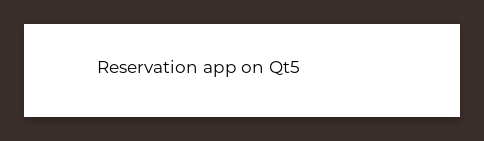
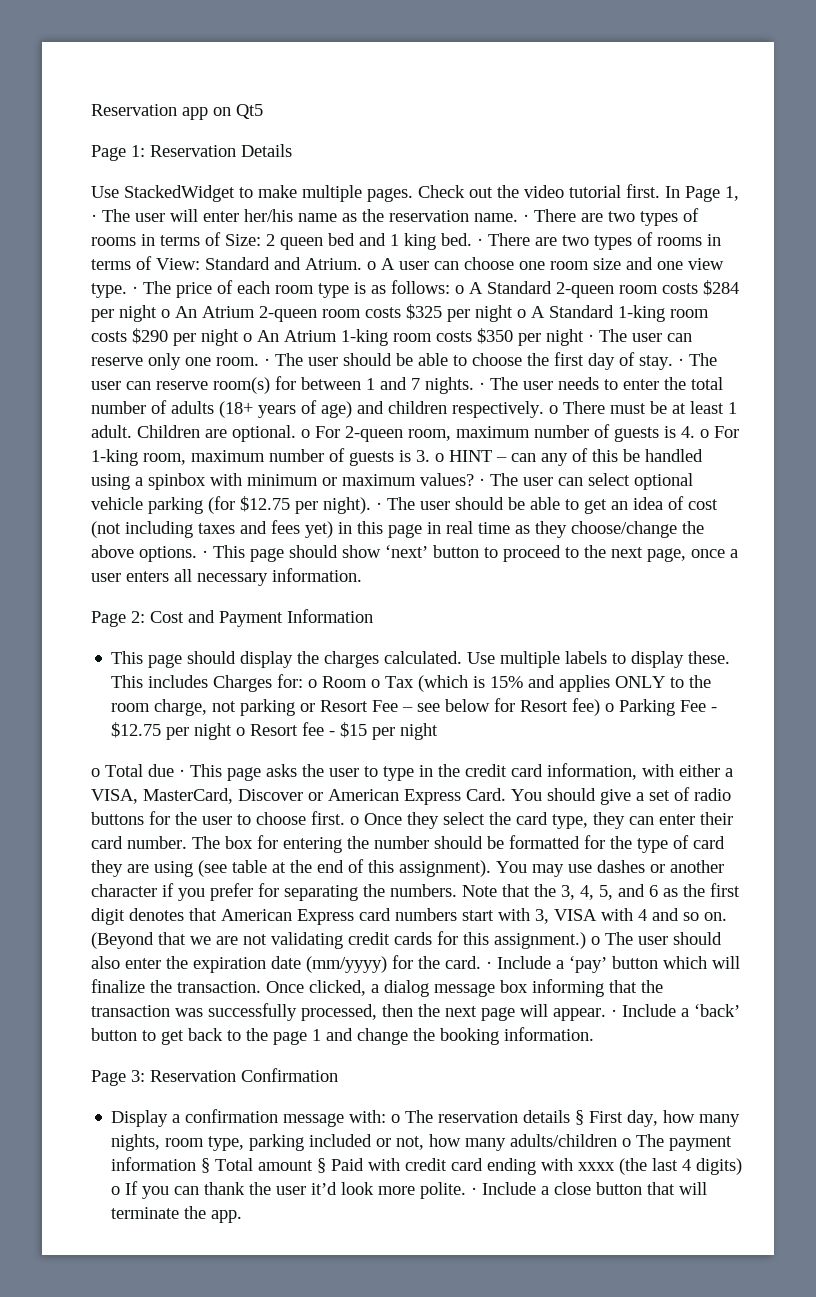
(300, 68) none -> [91,144,292,161] [91,184,739,202] [91,208,699,226] [91,232,721,250] [91,256,724,270] [91,280,739,298] [91,304,709,322] [91,328,692,346] [91,352,717,370] [91,376,723,394] [91,400,737,418] [91,424,739,442] [91,448,703,466] [91,473,693,490] [91,496,718,514] [91,520,704,538] [91,545,738,562] [91,568,362,586] [91,609,373,627] [111,651,731,668] [111,674,712,692] [111,698,718,716] [111,722,439,740] [91,763,733,781] [91,787,731,805] [91,811,733,829] [91,835,725,853] [91,859,724,877] [91,883,740,901] [91,908,727,925] [91,931,722,949] [91,955,740,973] [91,979,663,997] [91,1003,740,1021] [91,1027,594,1045] [91,1068,338,1086] [111,1109,741,1127] [111,1134,733,1151] [111,1157,743,1175] [111,1181,708,1199] [111,1206,243,1223] // Page 1: Reservation Details // Use StackedWidget to make multiple pages. Check out the video tutorial first. In Page 1, · The user will enter her/his name as the reservation name. · There are two types of rooms in terms of Size: 2 queen bed and 1 king bed. · There are two types of rooms in terms of View: Standard and Atrium. o A user can choose one room size and one view type. · The price of each room type is as follows: o A Standard 2-queen room costs $284 per night o An Atrium 2-queen room costs $325 per night o A Standard 1-king room costs $290 per night o An Atrium 1-king room costs $350 per night · The user can reserve only one room. · The user should be able to choose the first day of stay. · The user can reserve room(s) for between 1 and 7 nights. · The user needs to enter the total number of adults (18+ years of age) and children respectively. o There must be at least 1 adult. Children are optional. o For 2-queen room, maximum number of guests is 4. o For 1-king room, maximum number of guests is 3. o HINT – can any of this be handled using a spinbox with minimum or maximum values? · The user can select optional vehicle parking (for $12.75 per night). · The user should be able to get an idea of cost (not including taxes and fees yet) in this page in real time as they choose/change the above options. · This page should show ‘next’ button to proceed to the next page, once a user enters all necessary information. // Page 2: Cost and Payment Information // This page should display the charges calculated. Use multiple labels to display these. This includes Charges for: o Room o Tax (which is 15% and applies ONLY to the room charge, not parking or Resort Fee – see below for Resort fee) o Parking Fee - $12.75 per night o Resort fee - $15 per night // o Total due · This page asks the user to type in the credit card information, with either a VISA, MasterCard, Discover or American Express Card. You should give a set of radio buttons for the user to choose first. o Once they select the card type, they can enter their card number. The box for entering the number should be formatted for the type of card they are using (see table at the end of this assignment). You may use dashes or another character if you prefer for separating the numbers. Note that the 3, 4, 5, and 6 as the first digit denotes that American Express card numbers start with 3, VISA with 4 and so on. (Beyond that we are not validating credit cards for this assignment.) o The user should also enter the expiration date (mm/yyyy) for the card. · Include a ‘pay’ button which will finalize the transaction. Once clicked, a dialog message box informing that the transaction was successfully processed, then the next page will appear. · Include a ‘back’ button to get back to the page 1 and change the booking information. // Page 3: Reservation Confirmation // Display a confirmation message with: o The reservation details § First day, how many nights, room type, parking included or not, how many adults/children o The payment information § Total amount § Paid with credit card ending with xxxx (the last 4 digits) o If you can thank the user it’d look more polite. · Include a close button that will terminate the app.

